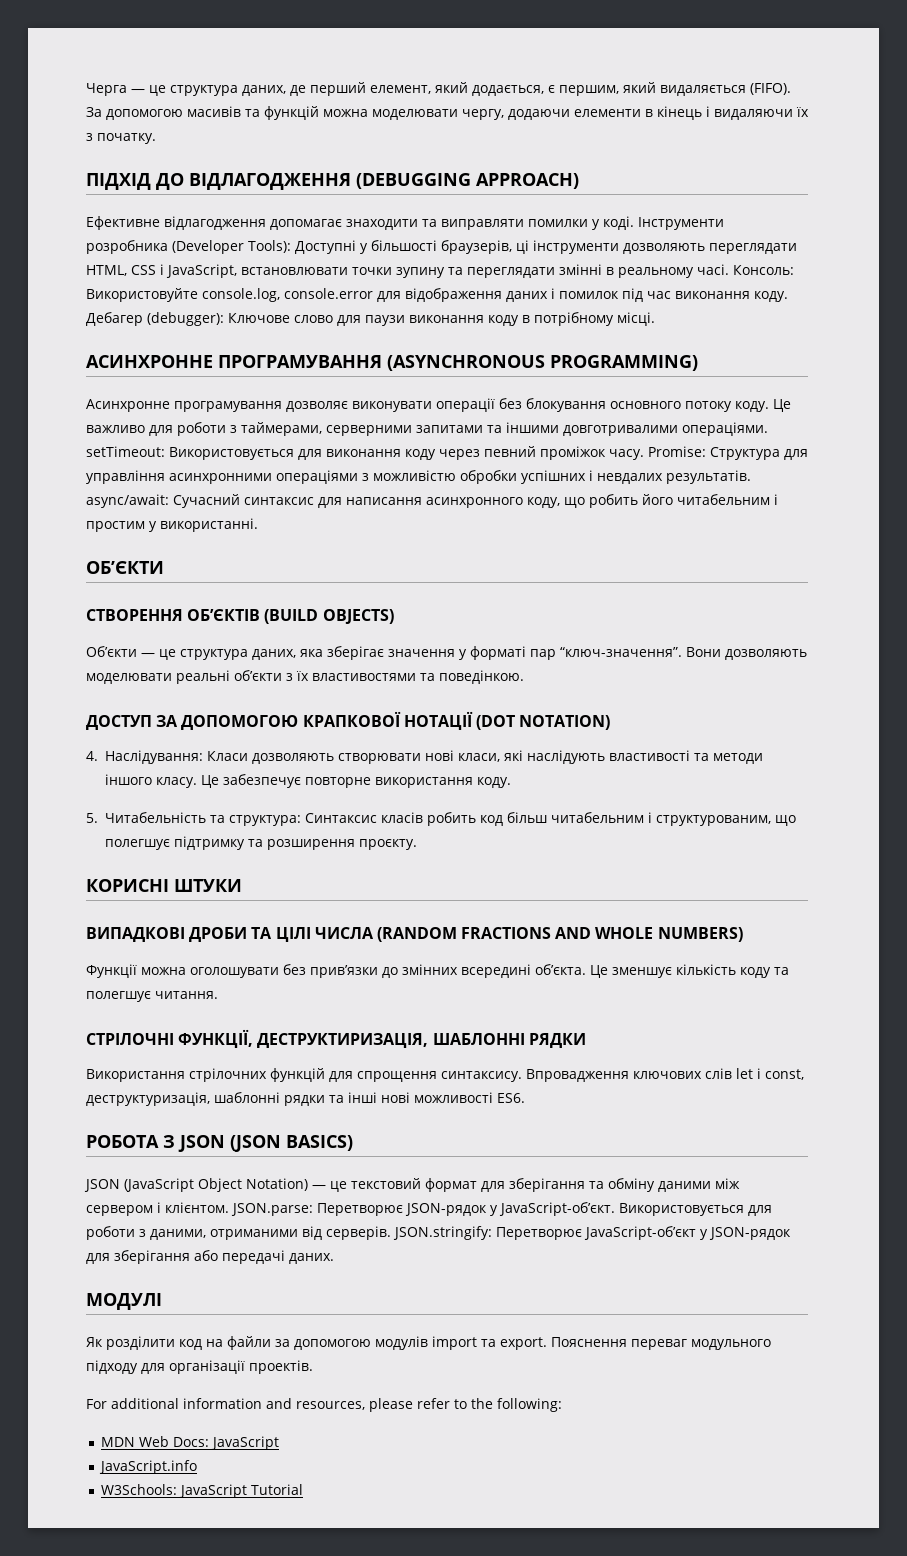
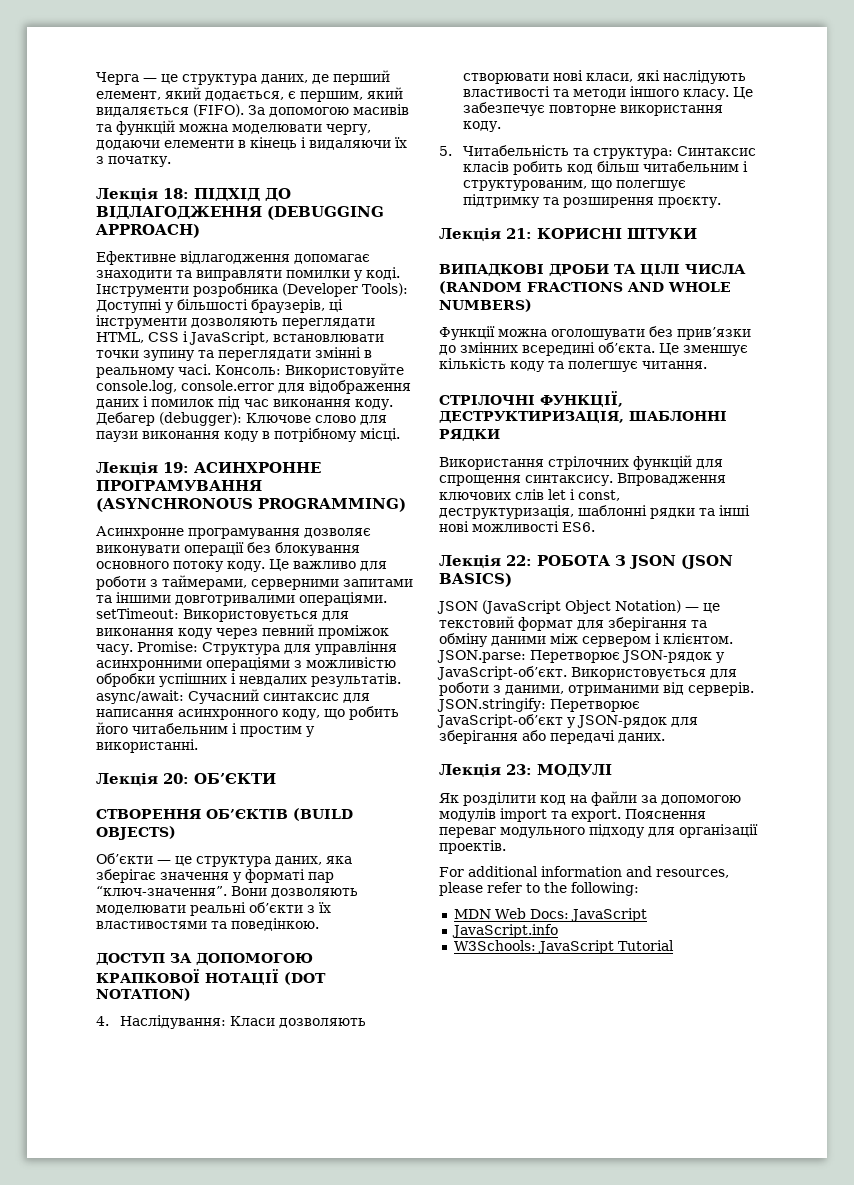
(156, 138) none -> [96,188,189,202] Лекція 18:
(655, 319) none -> [96,462,189,476] Лекція 19:
(258, 525) none -> [96,773,189,787] Лекція 20:
(417, 844) none -> [439,228,532,242] Лекція 21:
(525, 1098) none -> [439,555,532,569] Лекція 22:
(334, 1258) none -> [439,764,532,778] Лекція 23:

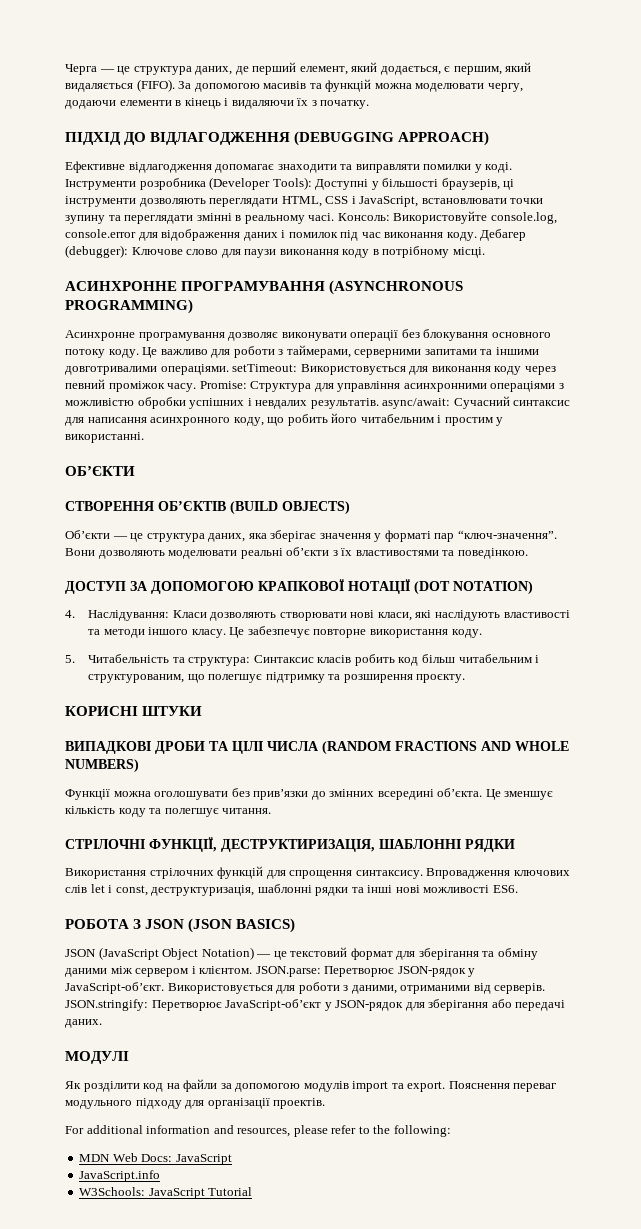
[96,188,189,202] Лекція 18: -> (370, 104) none
[96,462,189,476] Лекція 19: -> (485, 252) none
[96,773,189,787] Лекція 20: -> (144, 437) none
[439,228,532,242] Лекція 21: -> (466, 678) none
[439,555,532,569] Лекція 22: -> (518, 889) none
[439,764,532,778] Лекція 23: -> (102, 1023) none

